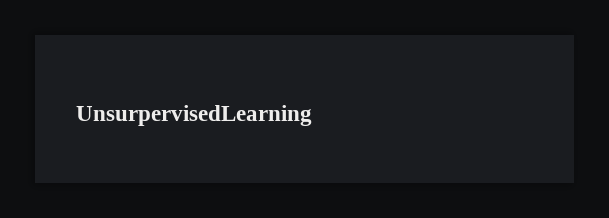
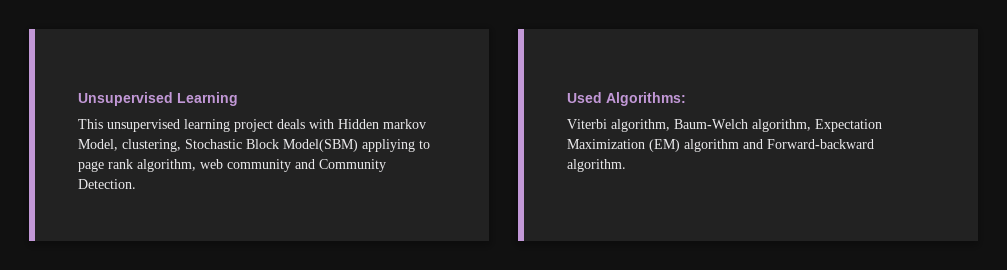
[76,105,312,126] UnsurpervisedLearning -> [78,92,238,106] [78,119,426,132] [78,139,430,152] [78,159,386,172] [78,179,136,189] [567,92,686,106] [567,119,882,132] [567,139,874,152] [567,159,626,172] Unsupervised Learning // This unsupervised learning project deals with Hidden markov Model, clustering, Stochastic Block Model(SBM) appliying to page rank algorithm, web community and Community Detection. // Used Algorithms: // Viterbi algorithm, Baum-Welch algorithm, Expectation Maximization (EM) algorithm and Forward-backward algorithm.

